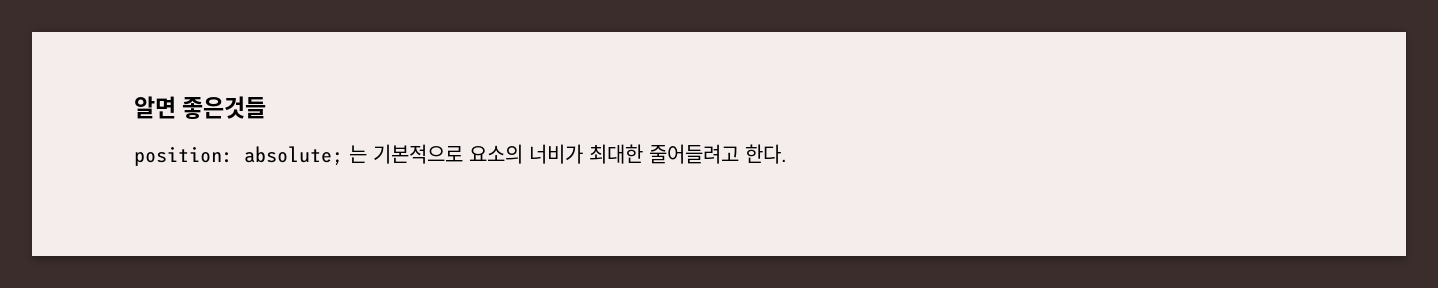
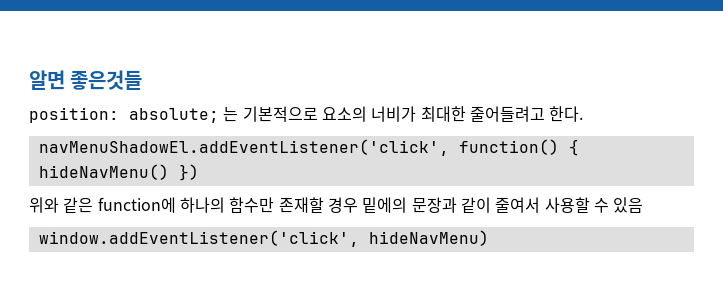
(787, 154) none -> [38,139,579,156] [38,164,199,181] [29,197,644,213] [38,230,489,247] // navMenuShadowEl.addEventListener('click', function() { hideNavMenu() }) // 위와 같은 function에 하나의 함수만 존재할 경우 밑에의 문장과 같이 줄여서 사용할 수 있음 // window.addEventListener('click', hideNavMenu)

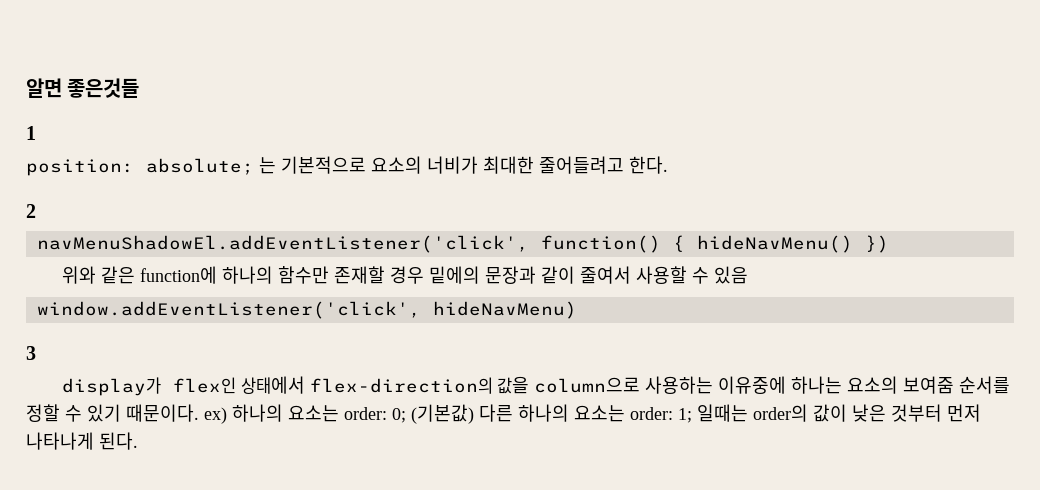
(143, 80) none -> [26,126,36,140] // 1
(584, 114) none -> [26,204,36,218] // 2
(489, 238) none -> [26,346,36,360] [62,376,1011,396] [26,404,981,424] [26,432,138,450] // 3 // display가 flex인 상태에서 flex-direction의 값을 column으로 사용하는 이유중에 하나는 요소의 보여줌 순서를 정할 수 있기 때문이다. ex) 하나의 요소는 order: 0; (기본값) 다른 하나의 요소는 order: 1; 일때는 order의 값이 낮은 것부터 먼저 나타나게 된다.

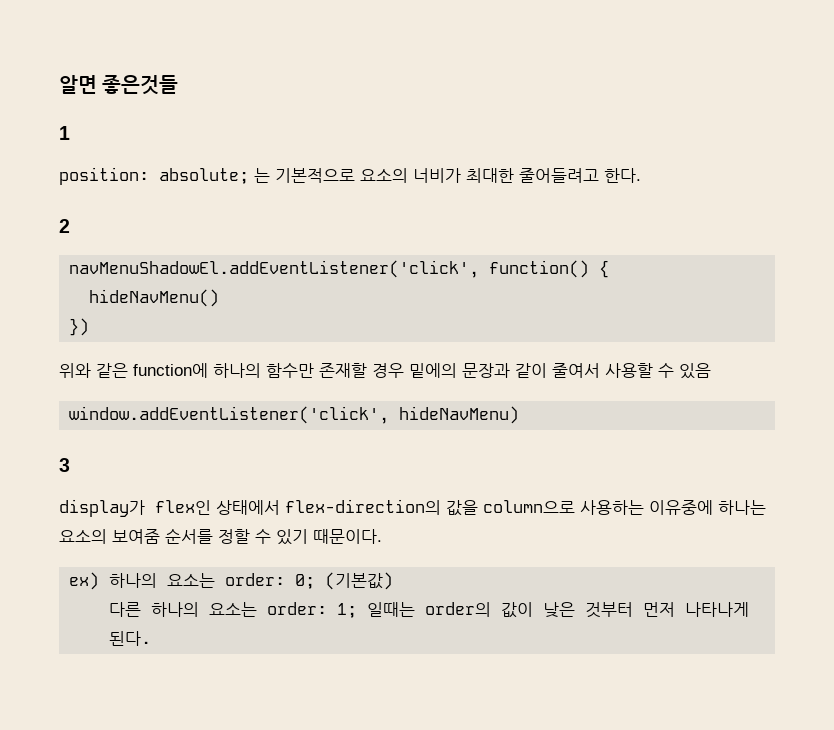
(685, 243) none -> (610, 269) //
(853, 244) none -> (220, 298) //
(199, 413) none -> (382, 536) //
(474, 414) none -> (394, 581) //

